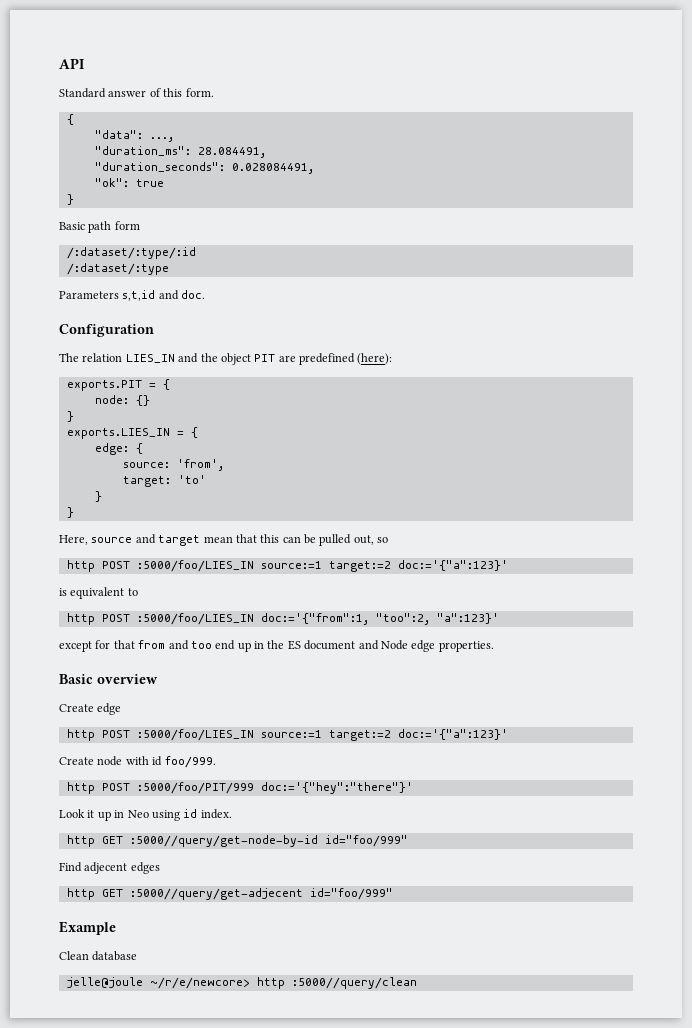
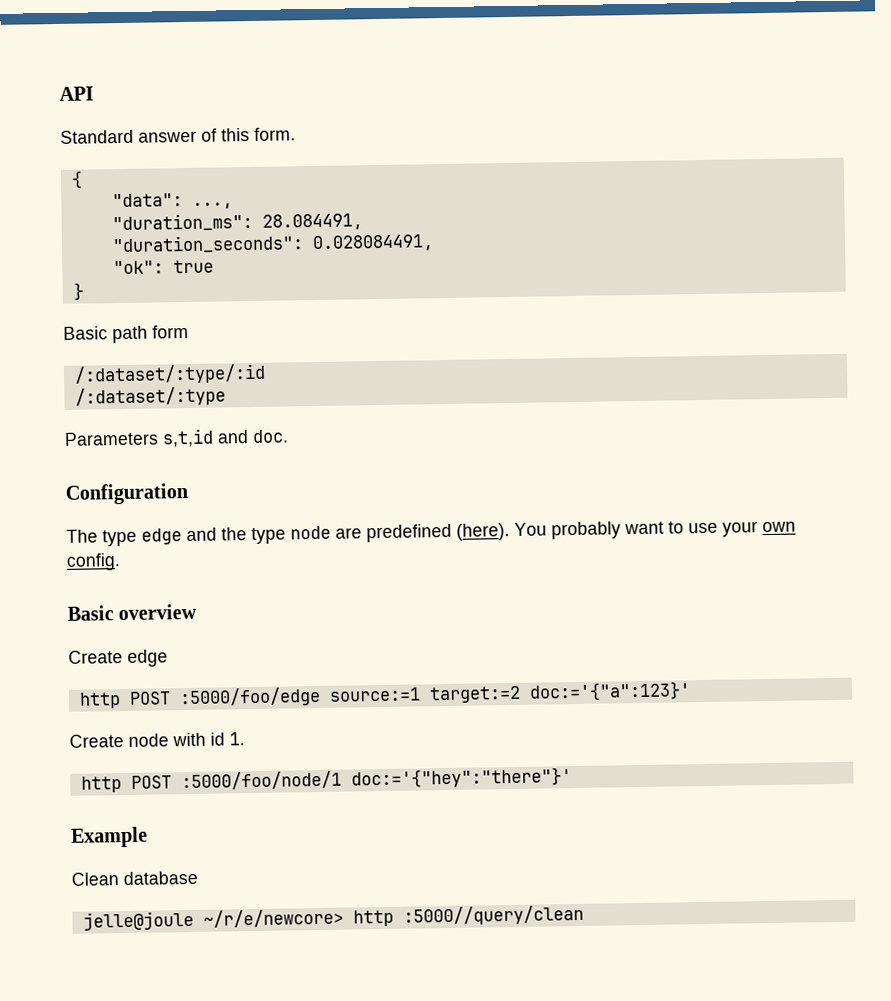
[82,353,393,365] [66,379,170,391] [94,395,150,406] [66,411,74,422] [66,427,198,439] [94,443,143,455] [122,459,224,471] [122,475,206,487] [94,491,102,502] [66,507,74,518] [59,534,389,546] [66,560,508,572] [59,587,138,599] [66,613,499,625] [59,640,494,652] relation LIES_IN and the object PIT are predefined (here): // exports.PIT = { // node: {} // } // exports.LIES_IN = { // edge: { // source: 'from', // target: 'to' // } // } // Here, source and target mean that this can be pulled out, so // http POST :5000/foo/LIES_IN source:=1 target:=2 doc:='{"a":123}' // is equivalent to // http POST :5000/foo/LIES_IN doc:='{"from":1, "too":2, "a":123}' // except for that from and too end up in the ES document and Node edge properties. -> [102,521,796,547] [66,553,121,571] type edge and the type node are predefined (here). You probably want to use your own config.
[136,729,254,741] :5000/foo/LIES_IN -> [178,686,321,708] :5000/foo/edge
[164,756,216,768] [66,782,254,794] foo/999. // http POST :5000/foo/PIT/999 -> [229,732,245,746] [80,770,342,793] 1. // http POST :5000/foo/node/1
[59,809,232,821] [66,835,408,847] [59,862,160,874] [66,888,393,900] // Look it up in Neo using id index. // http GET :5000//query/get-node-by-id id="foo/999" // Find adjecent edges // http GET :5000//query/get-adjecent id="foo/999" -> (572, 778) none

